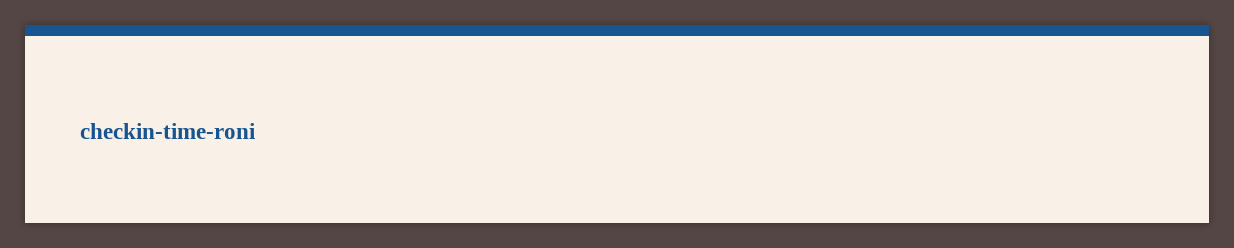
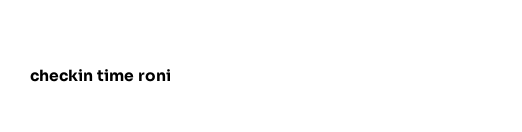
[80,123,256,139] checkin-time-roni -> [30,69,172,82] checkin time roni

